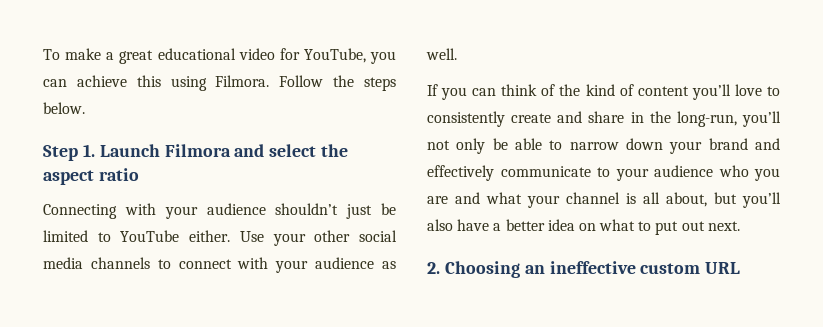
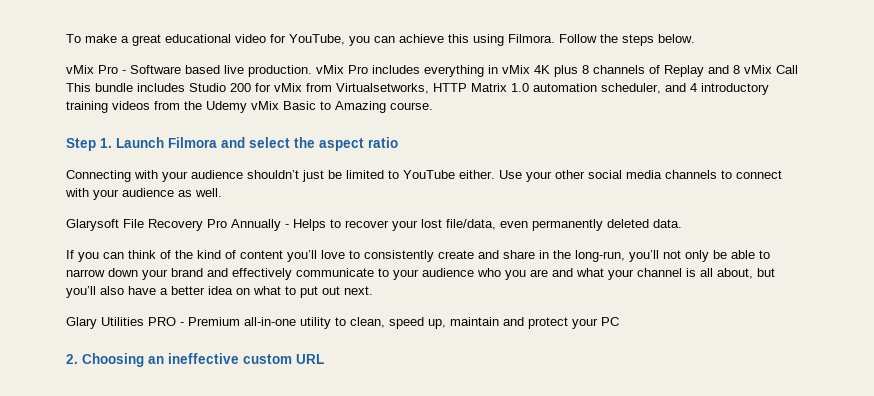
(85, 108) none -> [66,65,798,77] [66,83,769,95] [66,101,433,113] // vMix Pro - Software based live production. vMix Pro includes everything in vMix 4K plus 8 channels of Replay and 8 vMix Call This bundle includes Studio 200 for vMix from Virtualsetworks, HTTP Matrix 1.0 automation scheduler, and 4 introductory training videos from the Udemy vMix Basic to Amazing course.
(457, 54) none -> [66,219,682,231] // Glarysoft File Recovery Pro Annually - Helps to recover your lost file/data, even permanently deleted data.
(740, 226) none -> [66,317,619,329] // Glary Utilities PRO - Premium all-in-one utility to clean, speed up, maintain and protect your PC

